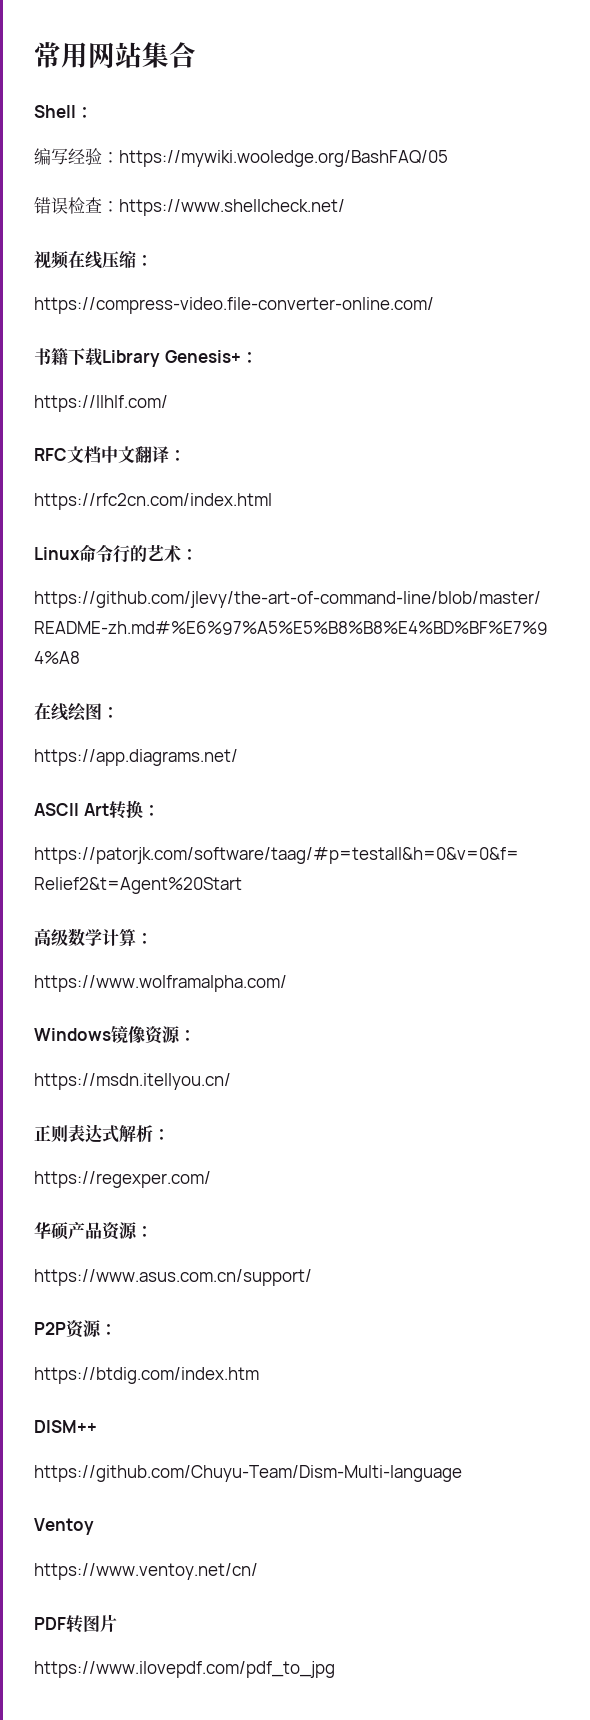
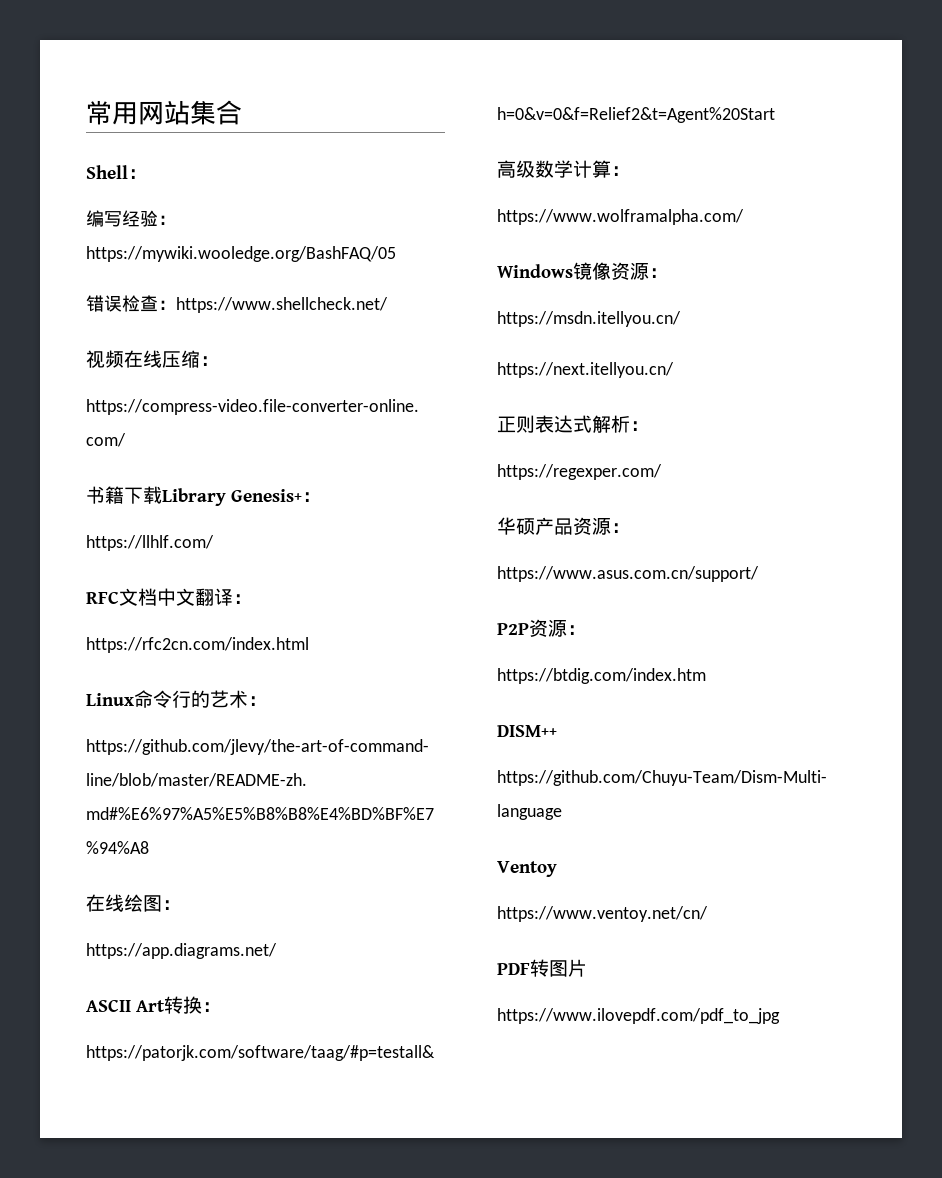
(231, 1081) none -> [497,362,674,378] // https://next.itellyou.cn/

